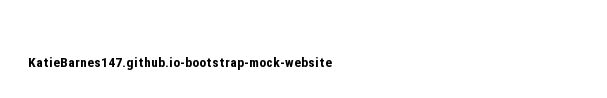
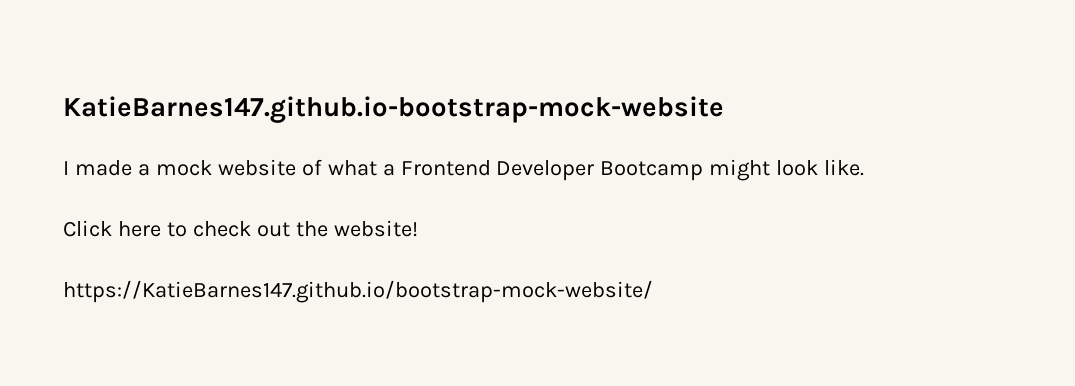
(332, 63) none -> [63,159,865,181] [63,220,418,237] [63,280,653,303] // I made a mock website of what a Frontend Developer Bootcamp might look like. // Click here to check out the website! // https://KatieBarnes147.github.io/bootstrap-mock-website/

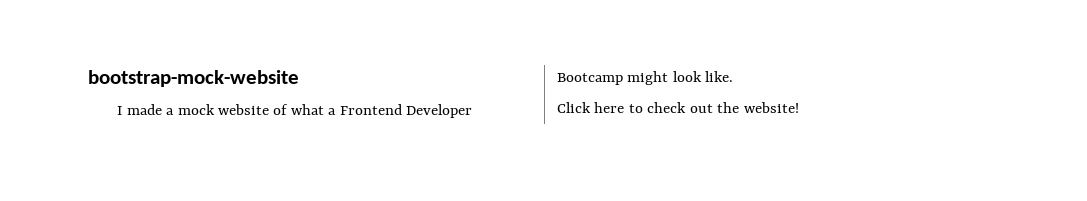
[63,96,724,123] KatieBarnes147.github.io-bootstrap-mock-website -> [88,70,299,87] bootstrap-mock-website
[63,280,653,303] // https://KatieBarnes147.github.io/bootstrap-mock-website/ -> (799, 107) none

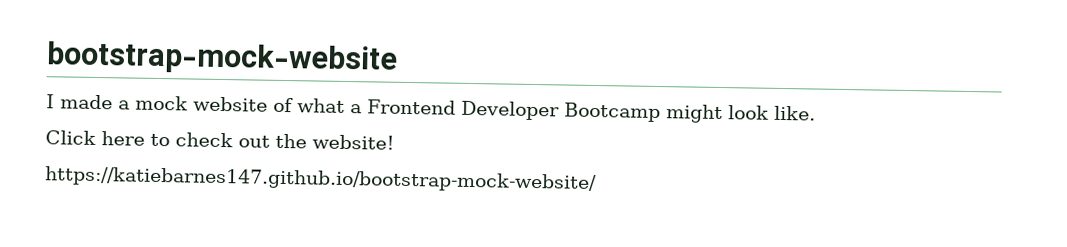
(799, 107) none -> [44,166,597,194] // https://katiebarnes147.github.io/bootstrap-mock-website/

